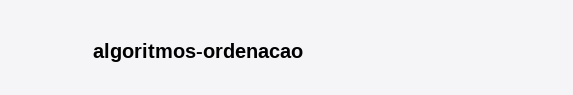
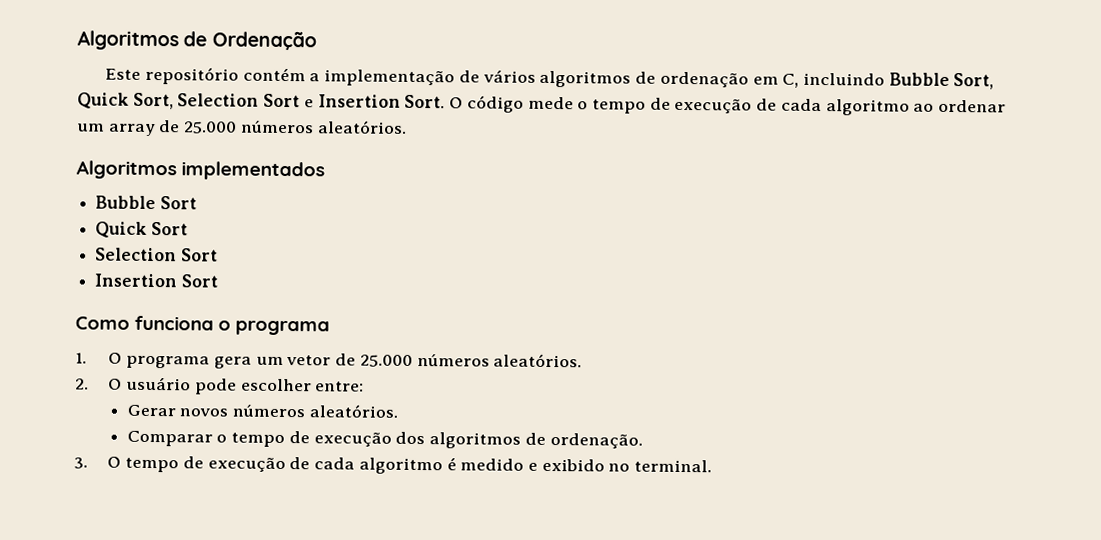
[93,43,303,62] algoritmos-ordenacao -> [77,30,317,51] [105,66,995,90] [77,92,1007,116] [77,120,407,137] [76,160,326,181] [95,195,197,210] [95,221,188,238] [95,247,218,262] [94,273,218,288] [75,315,331,336] [75,352,583,369] [75,376,365,395] [126,404,398,418] [126,430,643,449] [74,456,713,475] Algoritmos de Ordenação // Este repositório contém a implementação de vários algoritmos de ordenação em C, incluindo Bubble Sort, Quick Sort, Selection Sort e Insertion Sort. O código mede o tempo de execução de cada algoritmo ao ordenar um array de 25.000 números aleatórios. // Algoritmos implementados // Bubble Sort // Quick Sort // Selection Sort // Insertion Sort // Como funciona o programa // 1. O programa gera um vetor de 25.000 números aleatórios. // 2. O usuário pode escolher entre: // Gerar novos números aleatórios. // Comparar o tempo de execução dos algoritmos de ordenação. // 3. O tempo de execução de cada algoritmo é medido e exibido no terminal.

